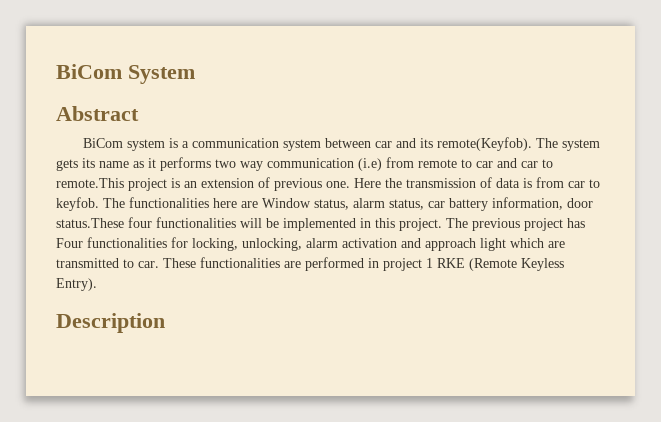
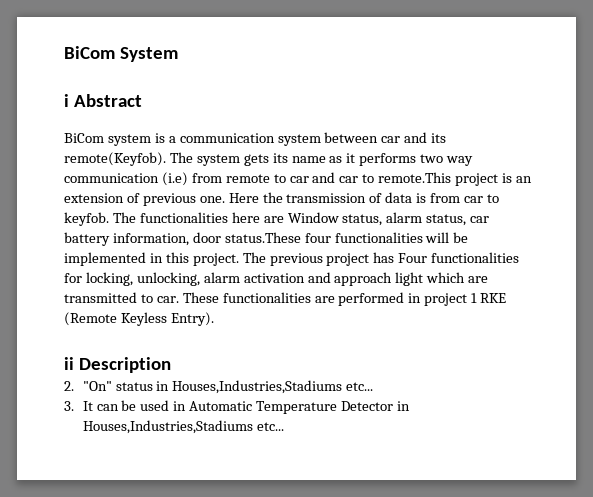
(195, 74) none -> [64,94,69,107] i
(97, 284) none -> [64,357,74,370] ii
(165, 323) none -> [64,380,374,394] [64,400,410,414] [82,420,284,434] // 2. "On" status in Houses,Industries,Stadiums etc... // 3. It can be used in Automatic Temperature Detector in Houses,Industries,Stadiums etc...

